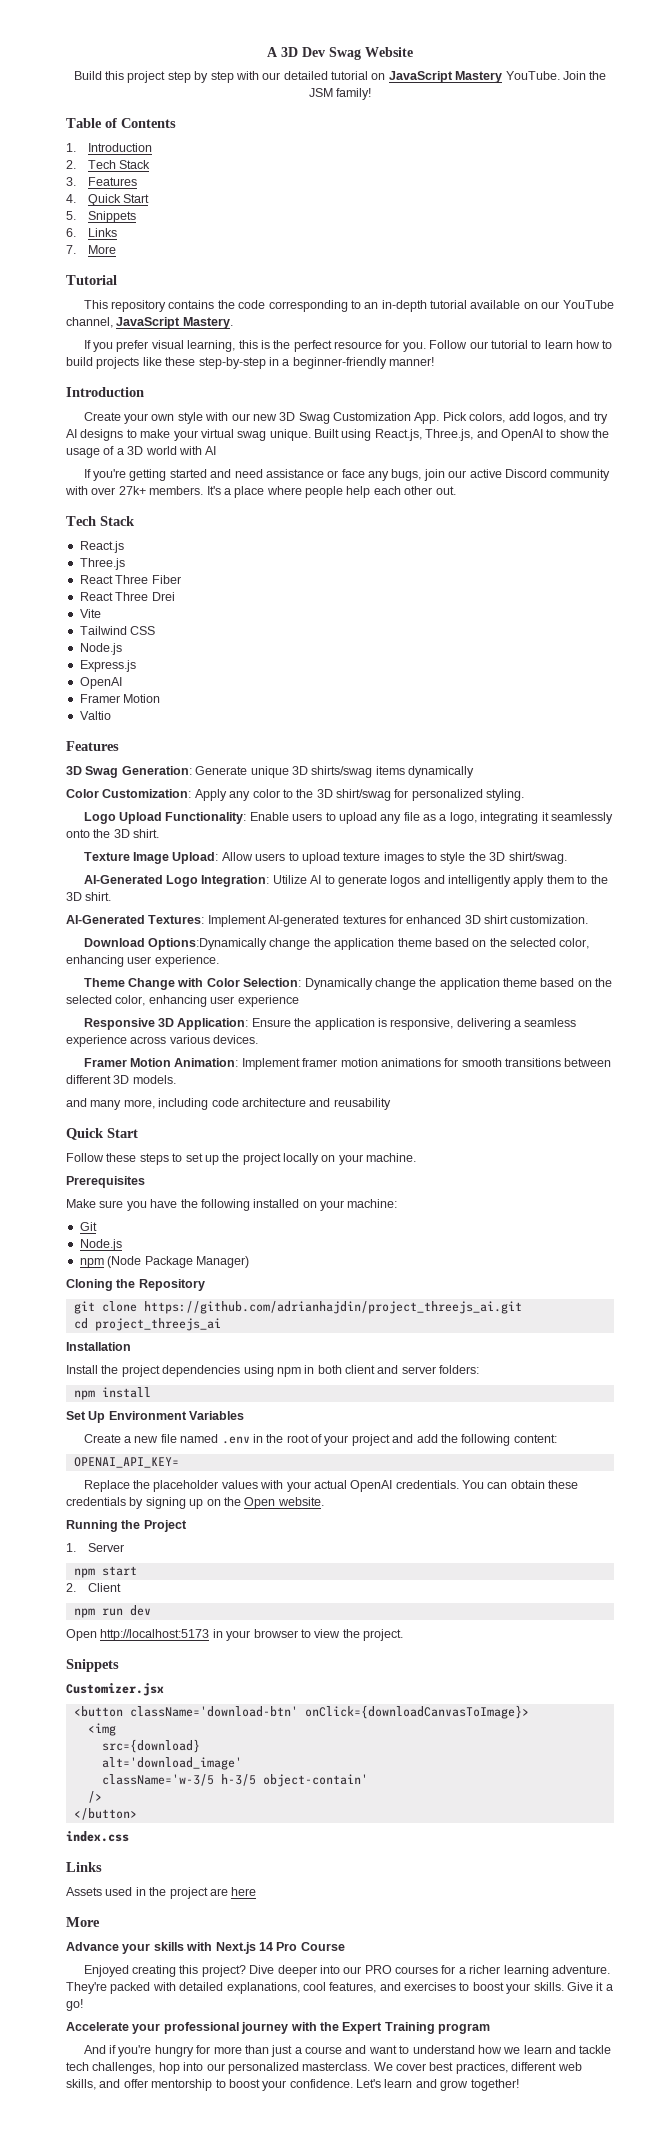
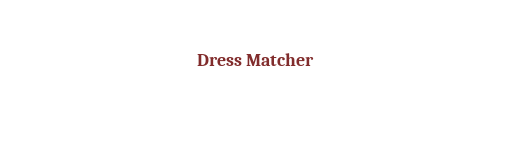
[267,47,413,60] [73,71,607,83] [308,88,372,100] [66,118,176,128] [66,143,152,152] [66,160,151,169] [66,177,137,186] [66,194,150,206] [66,211,136,223] [66,228,117,237] [66,245,116,254] [66,275,117,285] [83,300,614,312] [66,317,233,329] [83,340,613,352] [66,357,434,369] [66,387,144,397] [83,412,608,424] [66,429,609,441] [66,446,217,458] [83,469,611,481] [65,486,456,498] [66,516,135,526] [79,541,124,553] [79,558,125,570] [79,575,181,584] [79,592,175,601] [79,609,101,618] [79,626,156,635] [79,643,122,655] [79,660,136,672] [79,677,122,689] [79,694,161,703] [79,711,111,720] [66,741,119,751] [66,766,474,778] [66,789,525,801] [83,812,613,824] [66,829,160,838] [83,852,567,864] [83,875,608,887] [66,892,112,901] [66,915,589,927] [83,938,590,950] [66,955,219,967] [83,978,613,990] [66,995,299,1007] [83,1018,577,1030] [66,1035,259,1047] [83,1058,612,1070] [66,1075,176,1084] [66,1098,391,1110] [66,1128,138,1140] [66,1153,417,1165] [66,1176,145,1188] [66,1199,398,1211] [79,1222,97,1231] [79,1239,122,1251] [79,1256,249,1268] [66,1279,205,1291] [73,1301,522,1314] [73,1318,221,1331] [66,1342,131,1351] [66,1365,480,1377] [73,1387,151,1400] [66,1411,245,1423] [83,1434,557,1446] [73,1457,179,1468] [83,1480,579,1492] [66,1497,324,1509] [66,1520,187,1532] [66,1543,124,1552] [73,1566,137,1578] [66,1583,121,1592] [73,1605,151,1618] [66,1629,403,1641] [66,1659,119,1672] [66,1683,164,1696] [73,1705,529,1719] [87,1723,116,1736] [101,1739,200,1753] [101,1757,242,1770] [101,1774,368,1787] [87,1791,102,1803] [73,1808,137,1820] [66,1831,129,1842] [66,1862,102,1872] [66,1887,257,1899] [66,1917,100,1927] [66,1942,345,1954] [83,1965,610,1977] [66,1982,613,1994] [66,1999,83,2011] [66,2022,490,2034] [83,2045,612,2057] [66,2062,582,2074] [66,2079,519,2091] A 3D Dev Swag Website // Build this project step by step with our detailed tutorial on JavaScript Mastery YouTube. Join the JSM family! // Table of Contents // 1. Introduction // 2. Tech Stack // 3. Features // 4. Quick Start // 5. Snippets // 6. Links // 7. More // Tutorial // This repository contains the code corresponding to an in-depth tutorial available on our YouTube channel, JavaScript Mastery. // If you prefer visual learning, this is the perfect resource for you. Follow our tutorial to learn how to build projects like these step-by-step in a beginner-friendly manner! // Introduction // Create your own style with our new 3D Swag Customization App. Pick colors, add logos, and try AI designs to make your virtual swag unique. Built using React.js, Three.js, and OpenAI to show the usage of a 3D world with AI // If you're getting started and need assistance or face any bugs, join our active Discord community with over 27k+ members. It's a place where people help each other out. // Tech Stack // React.js // Three.js // React Three Fiber // React Three Drei // Vite // Tailwind CSS // Node.js // Express.js // OpenAI // Framer Motion // Valtio // Features // 3D Swag Generation: Generate unique 3D shirts/swag items dynamically // Color Customization: Apply any color to the 3D shirt/swag for personalized styling. // Logo Upload Functionality: Enable users to upload any file as a logo, integrating it seamlessly onto the 3D shirt. // Texture Image Upload: Allow users to upload texture images to style the 3D shirt/swag. // AI-Generated Logo Integration: Utilize AI to generate logos and intelligently apply them to the 3D shirt. // AI-Generated Textures: Implement AI-generated textures for enhanced 3D shirt customization. // Download Options:Dynamically change the application theme based on the selected color, enhancing user experience. // Theme Change with Color Selection: Dynamically change the application theme based on the selected color, enhancing user experience // Responsive 3D Application: Ensure the application is responsive, delivering a seamless experience across various devices. // Framer Motion Animation: Implement framer motion animations for smooth transitions between different 3D models. // and many more, including code architecture and reusability // Quick Start // Follow these steps to set up the project locally on your machine. // Prerequisites // Make sure you have the following installed on your machine: // Git // Node.js // npm (Node Package Manager) // Cloning the Repository // git clone https://github.com/adrianhajdin/project_threejs_ai.git // cd project_threejs_ai // Installation // Install the project dependencies using npm in both client and server folders: // npm install // Set Up Environment Variables // Create a new file named .env in the root of your project and add the following content: // OPENAI_API_KEY= // Replace the placeholder values with your actual OpenAI credentials. You can obtain these credentials by signing up on the Open website. // Running the Project // 1. Server // npm start // 2. Client // npm run dev // Open http://localhost:5173 in your browser to view the project. // Snippets // Customizer.jsx // <button className='download-btn' onClick={downloadCanvasToImage}> // <img // src={download} // alt='download_image' // className='w-3/5 h-3/5 object-contain' // /> // </button> // index.css // Links // Assets used in the project are here // More // Advance your skills with Next.js 14 Pro Course // Enjoyed creating this project? Dive deeper into our PRO courses for a richer learning adventure. They're packed with detailed explanations, cool features, and exercises to boost your skills. Give it a go! // Accelerate your professional journey with the Expert Training program // And if you're hungry for more than just a course and want to understand how we learn and tackle tech challenges, hop into our personalized masterclass. We cover best practices, different web skills, and offer mentorship to boost your confidence. Let's learn and grow together! -> [196,53,315,66] Dress Matcher

